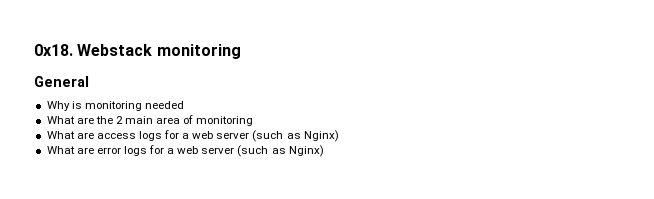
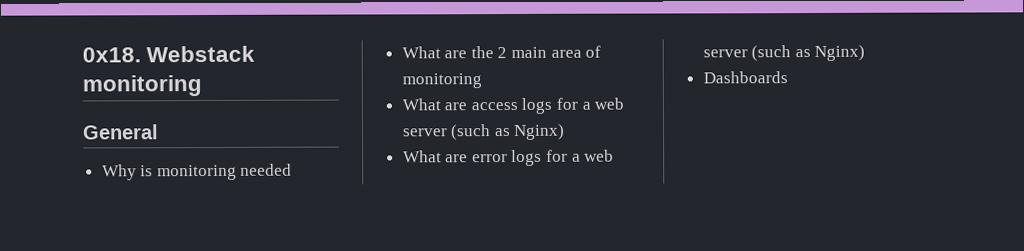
(324, 151) none -> [702,71,788,84] // Dashboards

